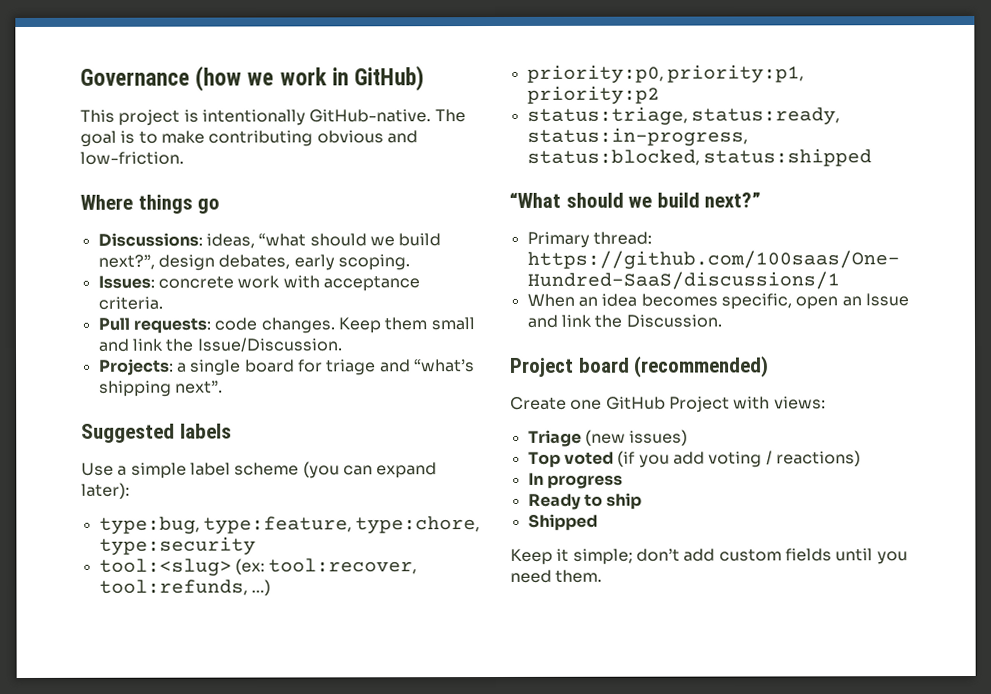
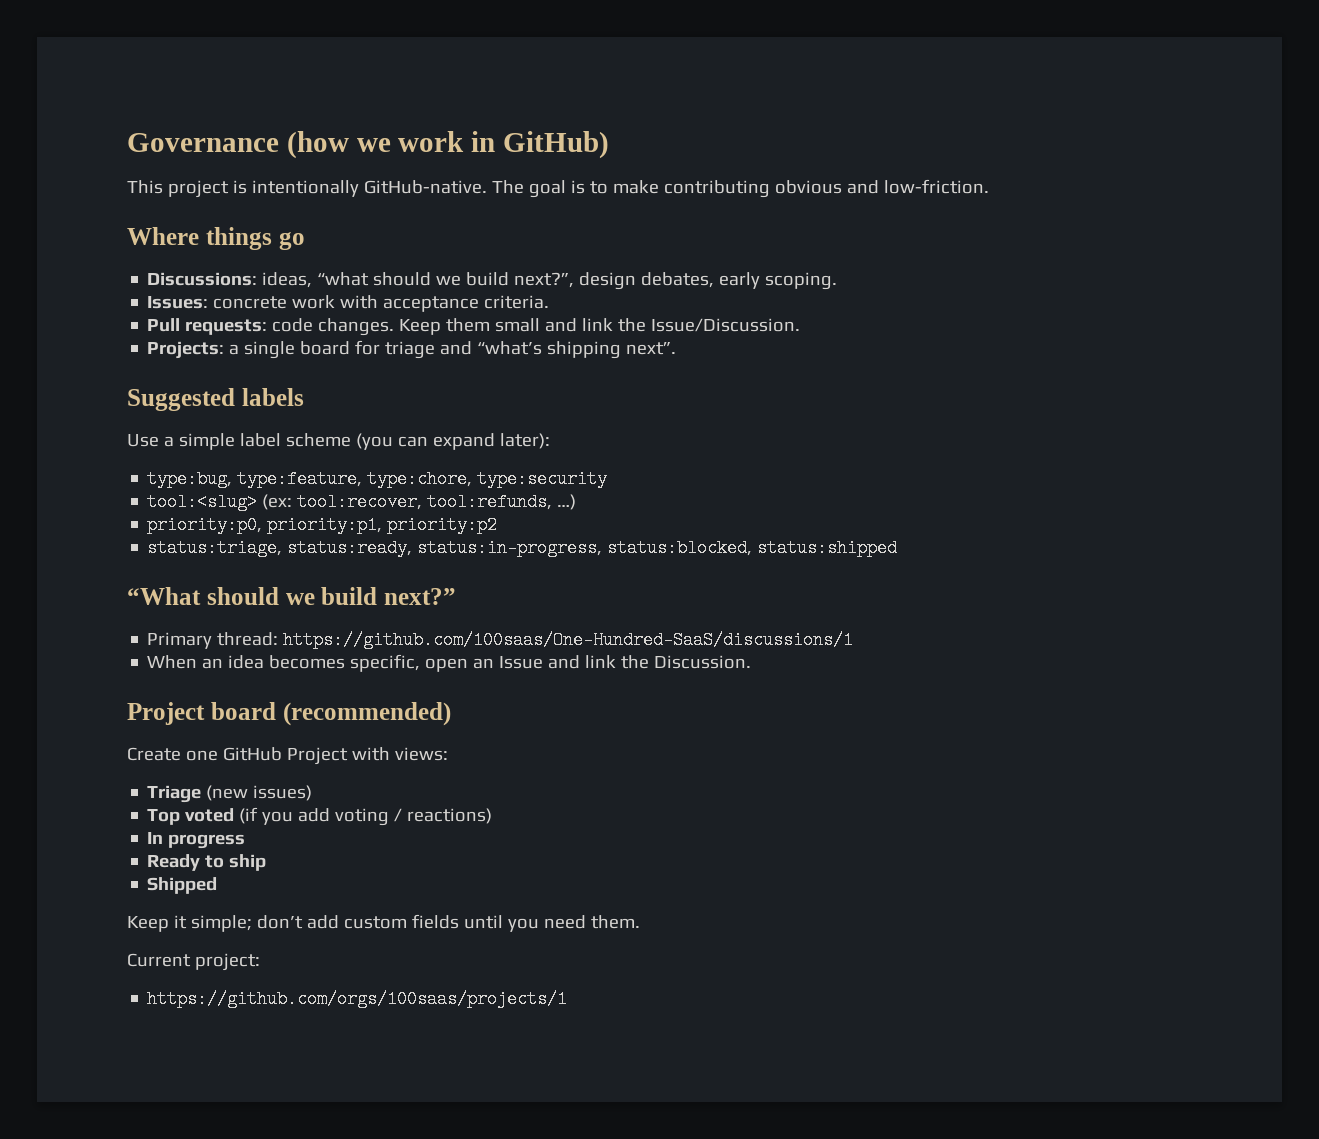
(603, 576) none -> [127,953,260,971] [147,990,568,1008] // Current project: // https://github.com/orgs/100saas/projects/1

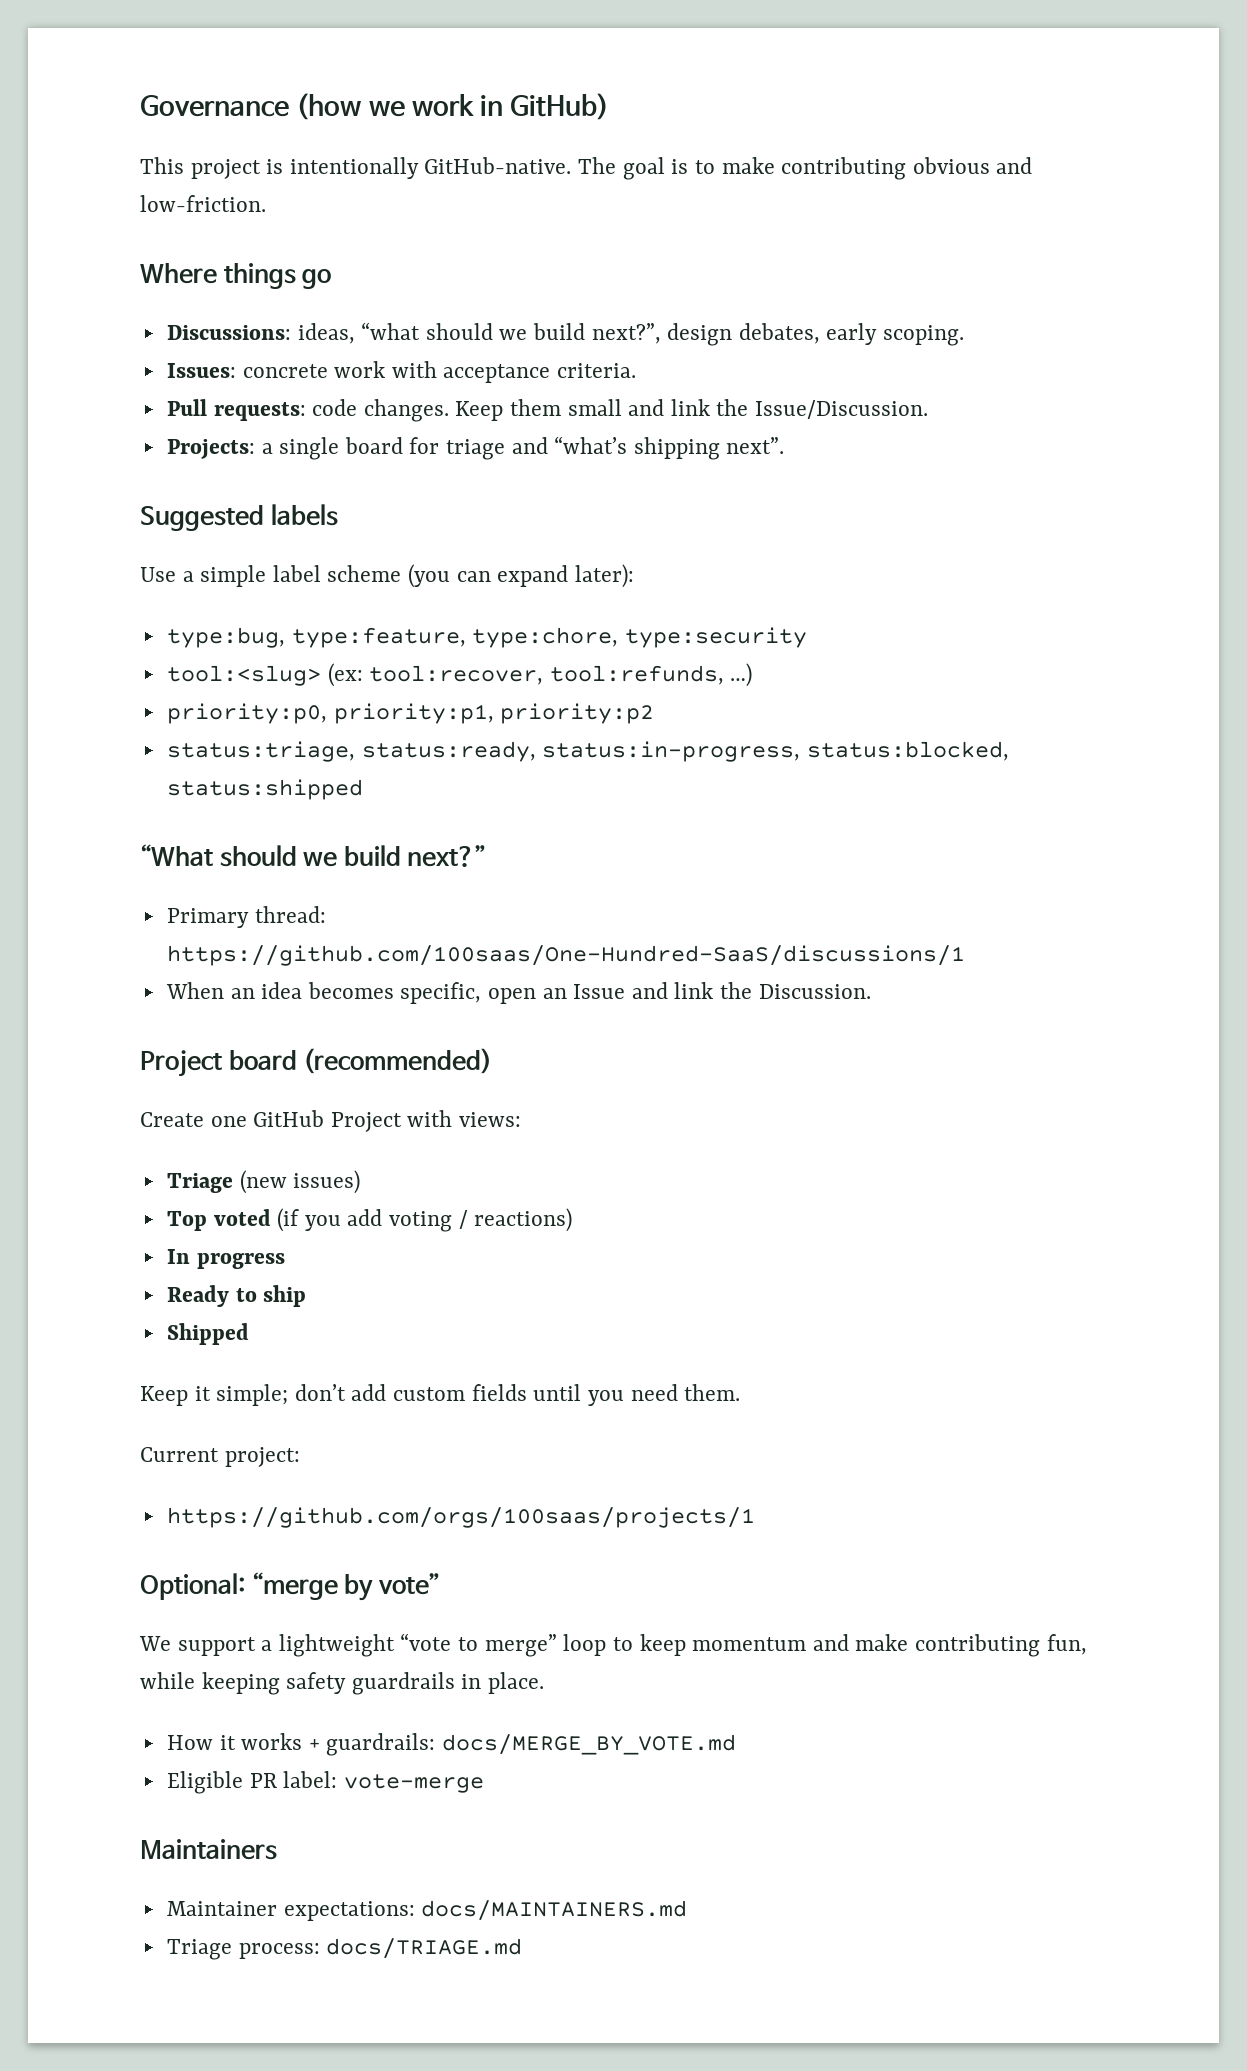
(568, 999) none -> [140,1572,440,1601] [139,1633,1087,1657] [140,1672,545,1695] [166,1733,737,1756] [166,1771,484,1794] [140,1839,277,1860] [166,1900,688,1921] [166,1938,523,1960] // Optional: “merge by vote” // We support a lightweight “vote to merge” loop to keep momentum and make contributing fun, while keeping safety guardrails in place. // How it works + guardrails: docs/MERGE_BY_VOTE.md // Eligible PR label: vote-merge // Maintainers // Maintainer expectations: docs/MAINTAINERS.md // Triage process: docs/TRIAGE.md

